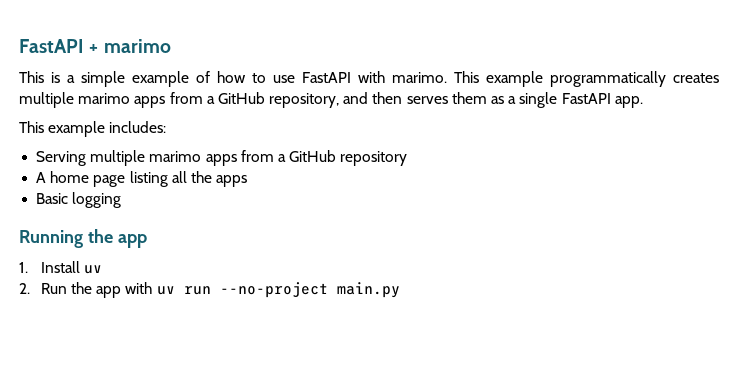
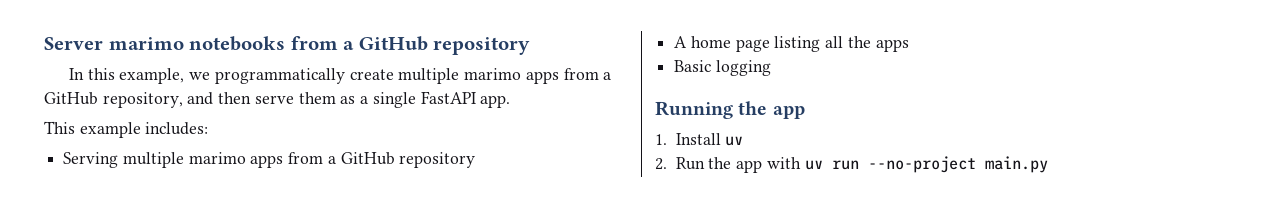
[19,39,171,53] [19,71,719,87] FastAPI + marimo // This is a simple example of how to use FastAPI with marimo. This example programmatically creates -> [44,36,531,55] [68,68,394,84] Server marimo notebooks from a GitHub repository // In this example, we programmatically create
[406,96,448,104] serves -> [254,95,294,104] serve

